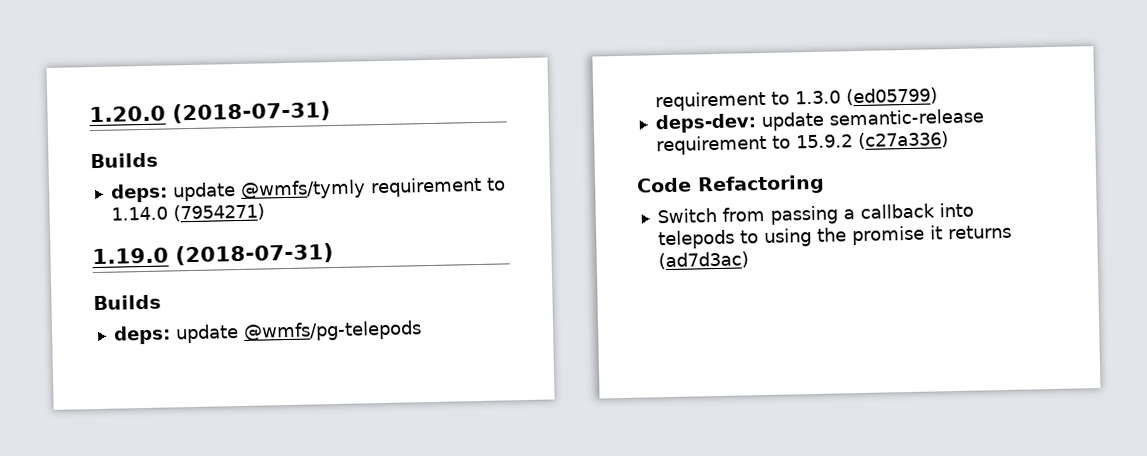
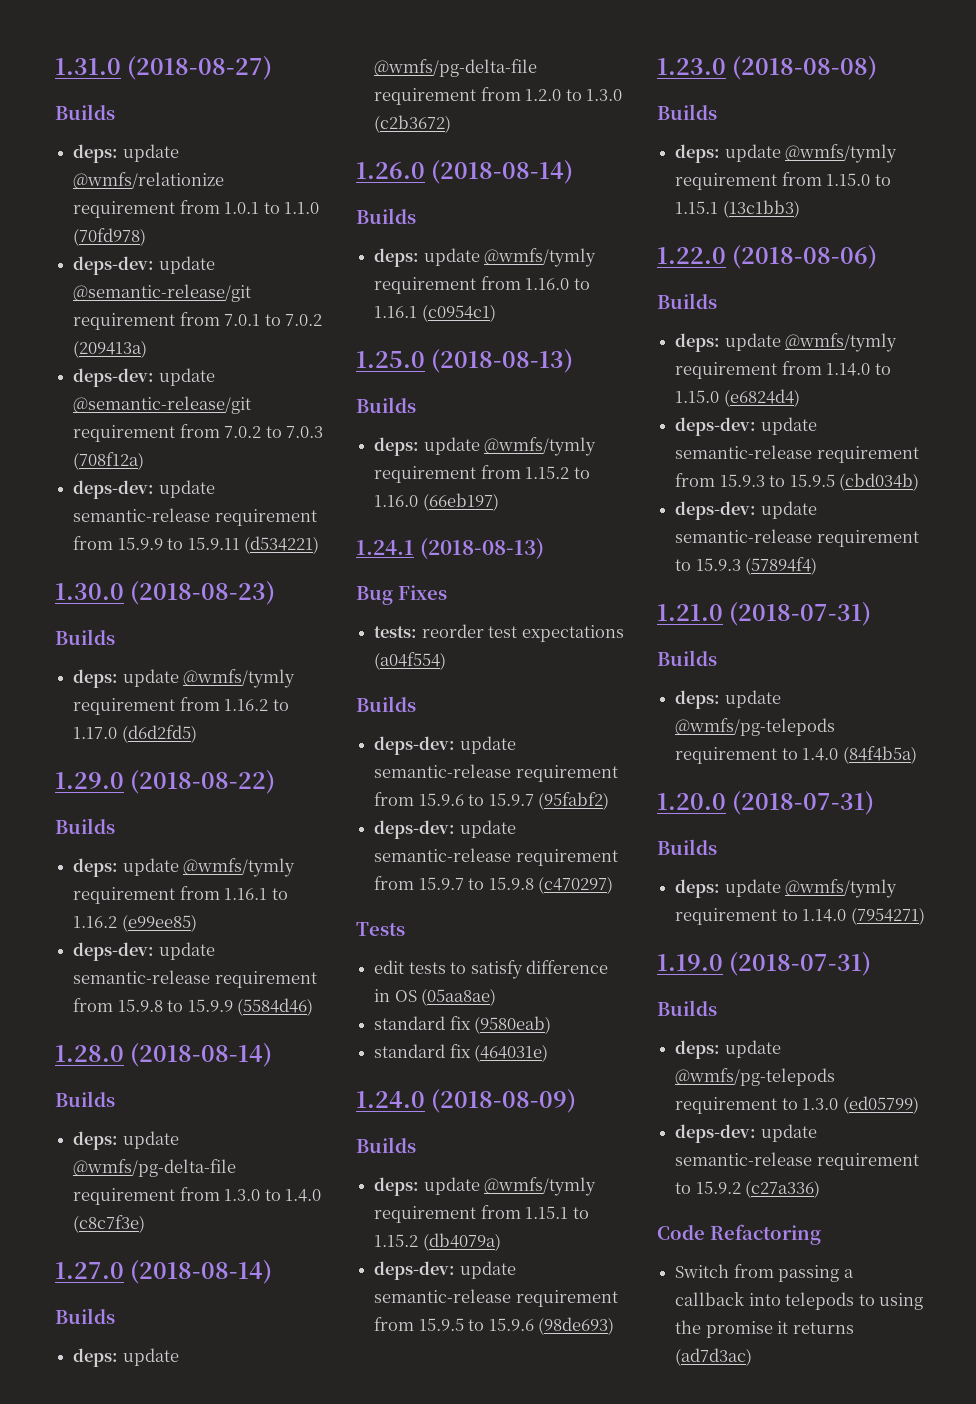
(89, 114) none -> [55,56,273,80] [55,104,115,120] [73,144,179,163] [73,172,225,189] [73,200,319,218] [73,228,147,246] [73,256,215,275] [73,284,252,302] [73,312,322,330] [73,340,148,358] [73,368,215,387] [73,396,252,414] [73,424,323,442] [73,452,145,470] [73,480,215,499] [73,508,317,526] [73,536,319,554] [55,581,276,605] [55,629,115,645] [73,669,296,688] [73,697,289,715] [73,725,197,743] [55,770,276,794] [55,818,115,834] [73,858,296,877] [73,886,288,904] [73,914,197,932] [73,942,215,961] [73,970,317,988] [73,998,313,1016] [55,1043,273,1067] [55,1091,115,1107] [73,1131,179,1150] [73,1159,237,1177] [73,1187,321,1205] [73,1215,146,1233] [55,1260,273,1284] [55,1308,115,1324] [73,1348,179,1367] [374,59,538,77] [374,87,622,105] [374,115,452,133] [356,160,574,184] [356,208,416,224] [374,248,597,267] [374,276,590,294] [374,304,496,322] [356,349,574,373] [356,397,416,413] [374,437,597,456] [374,465,590,483] [374,493,499,511] [356,538,544,560] [356,585,447,605] [374,624,624,642] [374,652,447,670] [356,696,416,712] [374,736,516,755] [374,764,618,782] [374,792,609,810] [374,820,516,839] [374,848,618,866] [374,876,613,894] [356,922,405,936] [374,960,608,979] [374,988,497,1006] [374,1016,552,1034] [374,1044,549,1062] [356,1089,577,1113] [356,1137,416,1153] [374,1177,597,1196] [374,1205,589,1223] [374,1233,501,1251] [374,1261,516,1280] [374,1289,618,1307] [374,1317,614,1335] [657,56,878,80] [657,104,717,120] [675,144,898,163] [675,172,891,190] [675,200,800,218] [657,245,878,269] [657,293,717,309] [675,333,898,352] [675,361,891,379] [675,389,800,407] [675,417,817,436] [675,445,919,463] [675,473,919,491] [675,501,817,520] [675,529,919,547] [675,557,818,575] [657,602,872,626] [657,650,717,666] [675,690,781,709] [675,718,836,736] [675,746,917,764] 1.31.0 (2018-08-27) // Builds // deps: update @wmfs/relationize requirement from 1.0.1 to 1.1.0 (70fd978) // deps-dev: update @semantic-release/git requirement from 7.0.1 to 7.0.2 (209413a) // deps-dev: update @semantic-release/git requirement from 7.0.2 to 7.0.3 (708f12a) // deps-dev: update semantic-release requirement from 15.9.9 to 15.9.11 (d534221) // 1.30.0 (2018-08-23) // Builds // deps: update @wmfs/tymly requirement from 1.16.2 to 1.17.0 (d6d2fd5) // 1.29.0 (2018-08-22) // Builds // deps: update @wmfs/tymly requirement from 1.16.1 to 1.16.2 (e99ee85) // deps-dev: update semantic-release requirement from 15.9.8 to 15.9.9 (5584d46) // 1.28.0 (2018-08-14) // Builds // deps: update @wmfs/pg-delta-file requirement from 1.3.0 to 1.4.0 (c8c7f3e) // 1.27.0 (2018-08-14) // Builds // deps: update @wmfs/pg-delta-file requirement from 1.2.0 to 1.3.0 (c2b3672) // 1.26.0 (2018-08-14) // Builds // deps: update @wmfs/tymly requirement from 1.16.0 to 1.16.1 (c0954c1) // 1.25.0 (2018-08-13) // Builds // deps: update @wmfs/tymly requirement from 1.15.2 to 1.16.0 (66eb197) // 1.24.1 (2018-08-13) // Bug Fixes // tests: reorder test expectations (a04f554) // Builds // deps-dev: update semantic-release requirement from 15.9.6 to 15.9.7 (95fabf2) // deps-dev: update semantic-release requirement from 15.9.7 to 15.9.8 (c470297) // Tests // edit tests to satisfy difference in OS (05aa8ae) // standard fix (9580eab) // standard fix (464031e) // 1.24.0 (2018-08-09) // Builds // deps: update @wmfs/tymly requirement from 1.15.1 to 1.15.2 (db4079a) // deps-dev: update semantic-release requirement from 15.9.5 to 15.9.6 (98de693) // 1.23.0 (2018-08-08) // Builds // deps: update @wmfs/tymly requirement from 1.15.0 to 1.15.1 (13c1bb3) // 1.22.0 (2018-08-06) // Builds // deps: update @wmfs/tymly requirement from 1.14.0 to 1.15.0 (e6824d4) // deps-dev: update semantic-release requirement from 15.9.3 to 15.9.5 (cbd034b) // deps-dev: update semantic-release requirement to 15.9.3 (57894f4) // 1.21.0 (2018-07-31) // Builds // deps: update @wmfs/pg-telepods requirement to 1.4.0 (84f4b5a) //

